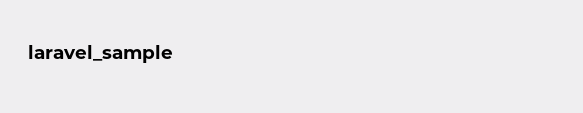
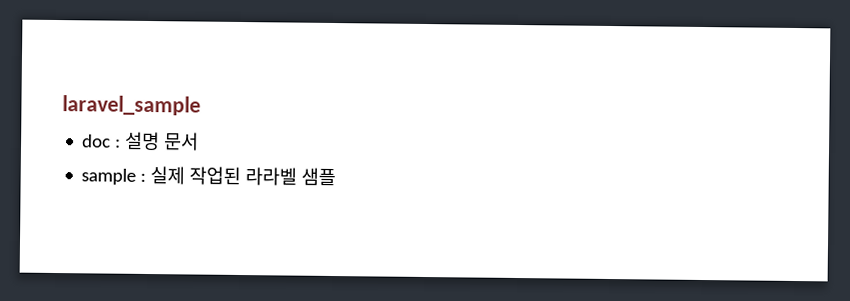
(173, 54) none -> [82,131,200,151] [81,166,337,187] // doc : 설명 문서 // sample : 실제 작업된 라라벨 샘플

